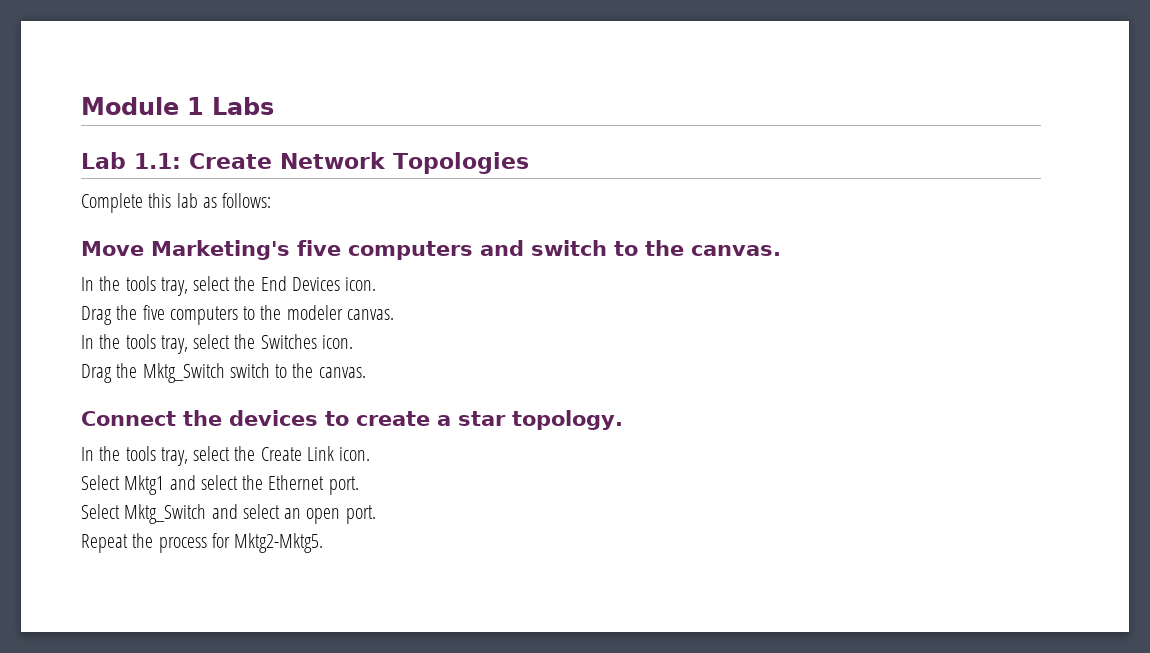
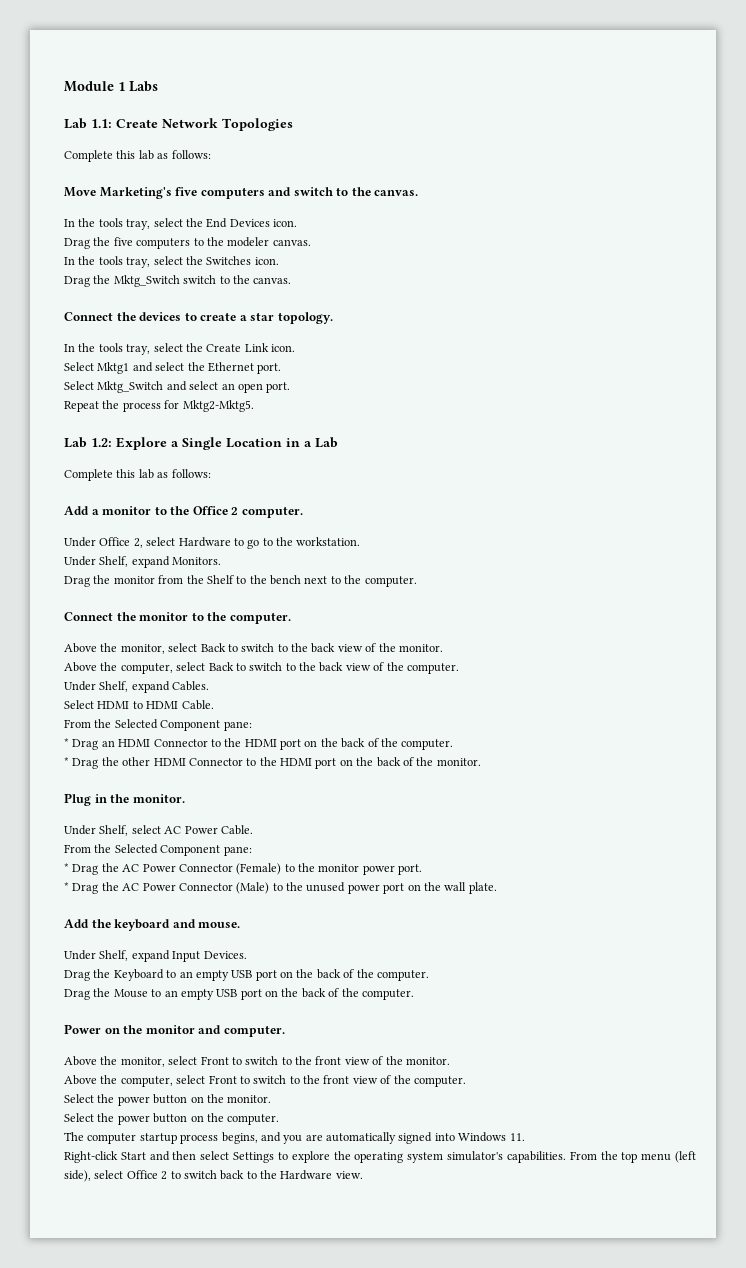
(324, 543) none -> [64,437,338,450] [64,469,211,481] [64,506,303,518] [64,537,361,549] [64,556,222,568] [64,575,417,587] [64,612,291,624] [64,643,443,654] [64,662,459,674] [64,681,210,693] [64,700,214,710] [64,719,252,731] [64,738,454,750] [64,757,481,769] [64,793,185,806] [64,825,253,836] [64,844,252,856] [64,863,423,875] [64,882,497,894] [64,919,241,931] [64,950,247,962] [64,969,429,981] [64,988,414,1000] [64,1024,285,1037] [64,1056,450,1067] [64,1075,466,1087] [64,1094,272,1106] [64,1113,280,1125] [64,1132,525,1144] [64,1151,697,1163] [64,1170,363,1182] // Lab 1.2: Explore a Single Location in a Lab // Complete this lab as follows: // Add a monitor to the Office 2 computer. // Under Office 2, select Hardware to go to the workstation. // Under Shelf, expand Monitors. // Drag the monitor from the Shelf to the bench next to the computer. // Connect the monitor to the computer. // Above the monitor, select Back to switch to the back view of the monitor. // Above the computer, select Back to switch to the back view of the computer. // Under Shelf, expand Cables. // Select HDMI to HDMI Cable. // From the Selected Component pane: // * Drag an HDMI Connector to the HDMI port on the back of the computer. // * Drag the other HDMI Connector to the HDMI port on the back of the monitor. // Plug in the monitor. // Under Shelf, select AC Power Cable. // From the Selected Component pane: // * Drag the AC Power Connector (Female) to the monitor power port. // * Drag the AC Power Connector (Male) to the unused power port on the wall plate. // Add the keyboard and mouse. // Under Shelf, expand Input Devices. // Drag the Keyboard to an empty USB port on the back of the computer. // Drag the Mouse to an empty USB port on the back of the computer. // Power on the monitor and computer. // Above the monitor, select Front to switch to the front view of the monitor. // Above the computer, select Front to switch to the front view of the computer. // Select the power button on the monitor. // Select the power button on the computer. // The computer startup process begins, and you are automatically signed into Windows 11. // Right-click Start and then select Settings to explore the operating system simulator's capabilities. From the top menu (left side), select Office 2 to switch back to the Hardware view.

